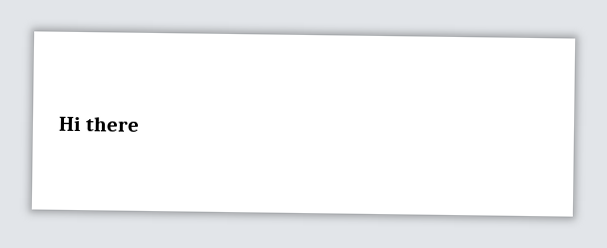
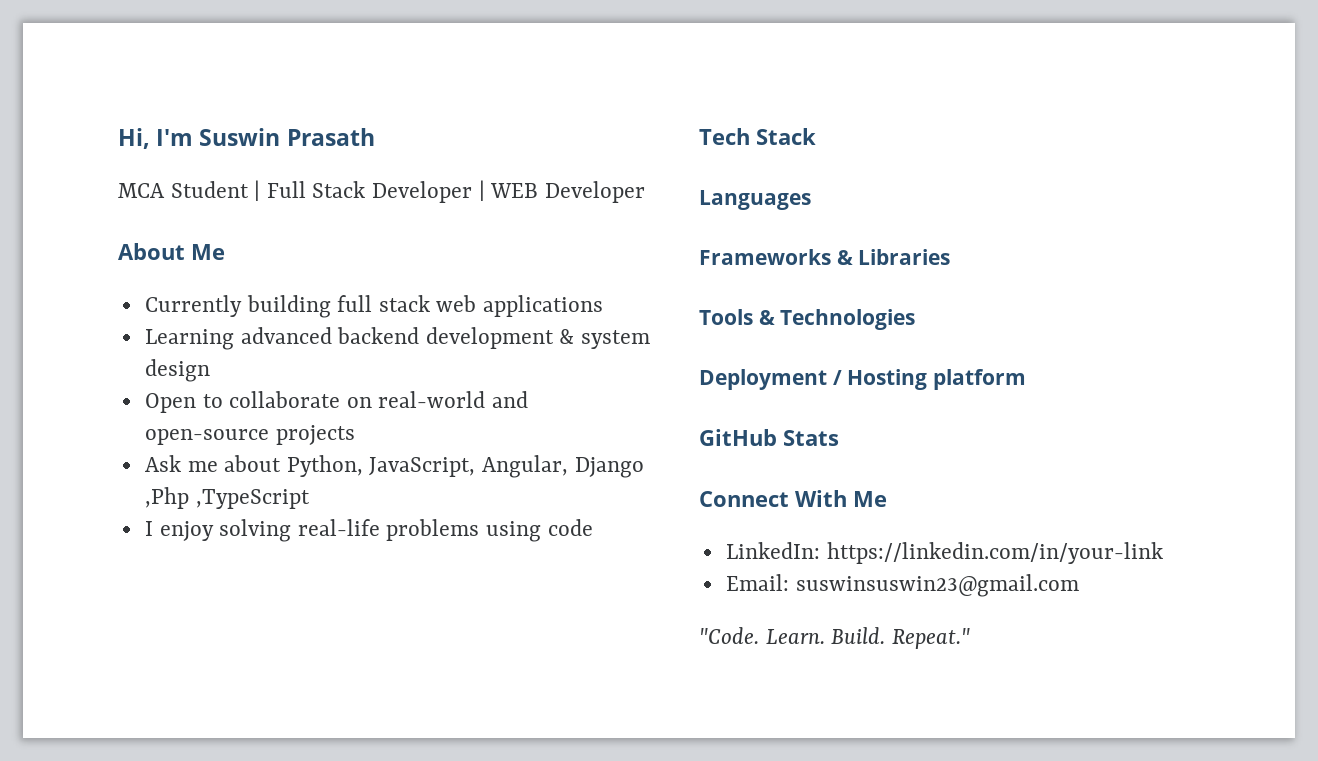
[58,116,140,132] Hi there -> [118,128,375,149] [118,180,645,203] [118,243,225,260] [144,295,604,318] [144,327,651,350] [144,359,210,382] [144,391,529,413] [144,425,355,445] [144,455,644,478] [144,487,310,509] [144,519,593,542] [699,128,816,145] [699,190,811,210] [699,249,951,265] [699,309,916,330] [699,369,1026,390] [699,429,839,446] [699,490,887,507] [725,542,1163,564] [725,574,1079,597] [699,627,970,649] Hi, I'm Suswin Prasath // MCA Student | Full Stack Developer | WEB Developer // About Me // Currently building full stack web applications // Learning advanced backend development & system design // Open to collaborate on real-world and open-source projects // Ask me about Python, JavaScript, Angular, Django ,Php ,TypeScript // I enjoy solving real-life problems using code // Tech Stack // Languages // Frameworks & Libraries // Tools & Technologies // Deployment / Hosting platform // GitHub Stats // Connect With Me // LinkedIn: https://linkedin.com/in/your-link // Email: suswinsuswin23@gmail.com // "Code. Learn. Build. Repeat."

